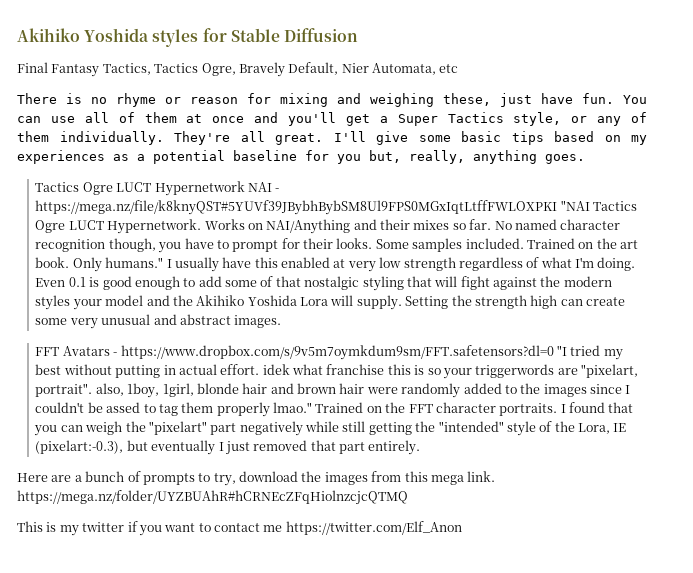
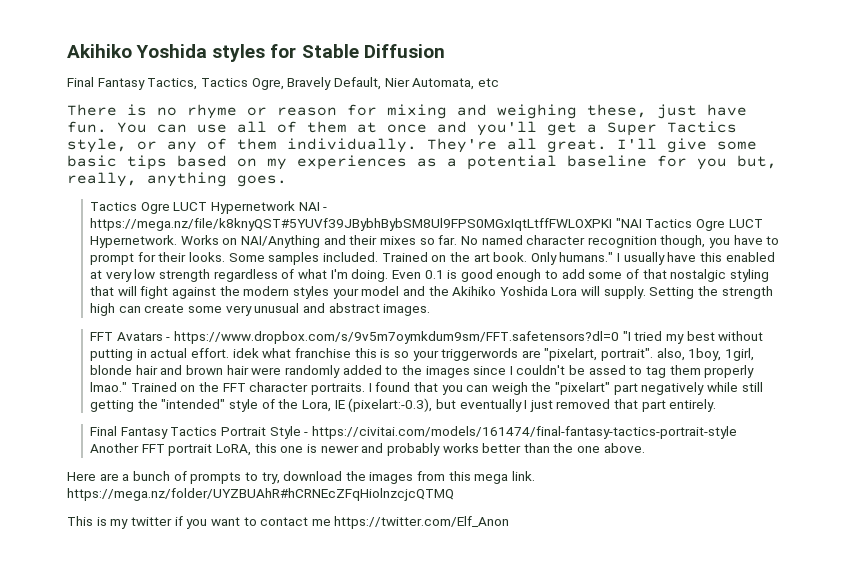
(421, 447) none -> [90,426,737,439] [90,443,645,456] // Final Fantasy Tactics Portrait Style - https://civitai.com/models/161474/final-fantasy-tactics-portrait-style Another FFT portrait LoRA, this one is newer and probably works better than the one above.

